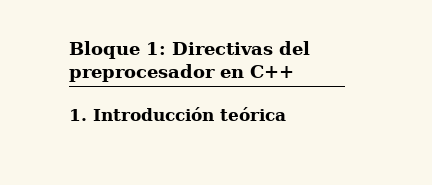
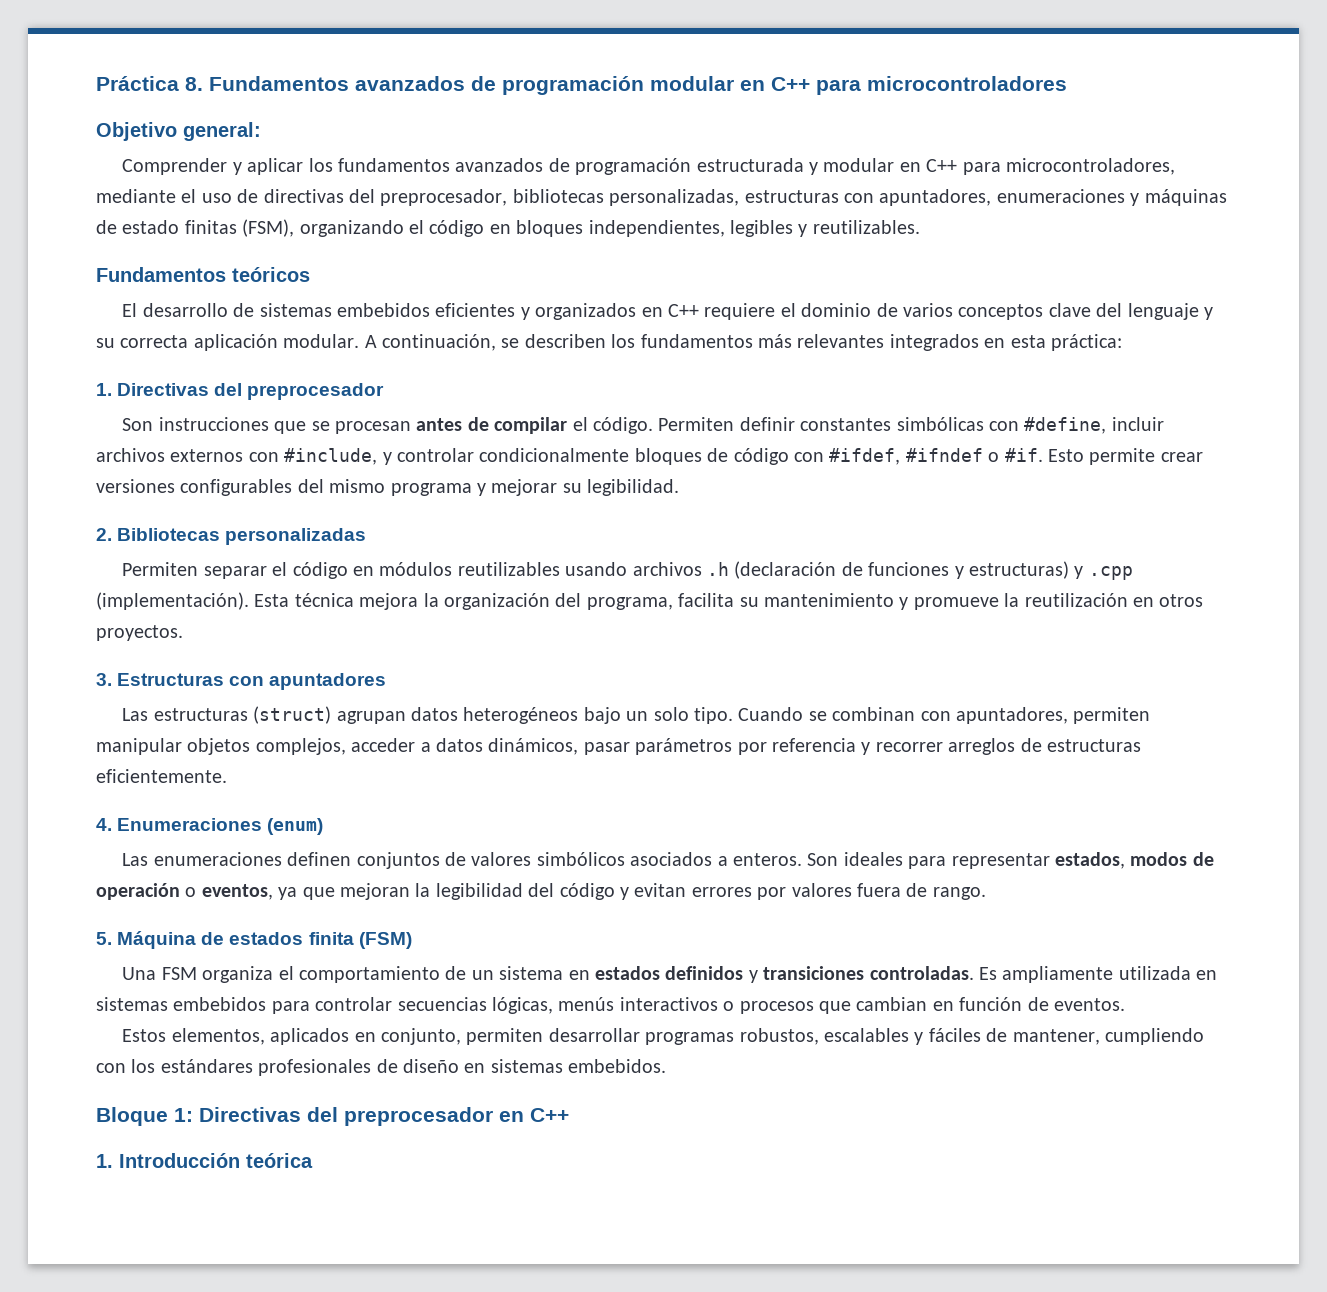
(69, 50) none -> [96,76,1067,95] [96,122,261,141] [122,158,1176,175] [96,189,1227,206] [96,219,920,237] [96,267,310,282] [122,303,1214,320] [96,334,1122,351] [96,383,385,400] [122,417,1164,434] [96,448,1203,465] [96,479,680,496] [96,528,367,545] [122,561,1133,580] [96,592,1204,610] [96,625,183,641] [96,673,387,690] [122,706,1151,724] [96,738,1141,755] [96,769,227,783] [96,818,324,835] [122,852,1214,869] [96,883,986,900] [96,931,412,949] [122,966,1218,983] [96,997,1125,1014] [122,1028,1205,1045] [96,1059,667,1076] Práctica 8. Fundamentos avanzados de programación modular en C++ para microcontroladores // Objetivo general: // Comprender y aplicar los fundamentos avanzados de programación estructurada y modular en C++ para microcontroladores, mediante el uso de directivas del preprocesador, bibliotecas personalizadas, estructuras con apuntadores, enumeraciones y máquinas de estado finitas (FSM), organizando el código en bloques independientes, legibles y reutilizables. // Fundamentos teóricos // El desarrollo de sistemas embebidos eficientes y organizados en C++ requiere el dominio de varios conceptos clave del lenguaje y su correcta aplicación modular. A continuación, se describen los fundamentos más relevantes integrados en esta práctica: // 1. Directivas del preprocesador // Son instrucciones que se procesan antes de compilar el código. Permiten definir constantes simbólicas con #define, incluir archivos externos con #include, y controlar condicionalmente bloques de código con #ifdef, #ifndef o #if. Esto permite crear versiones configurables del mismo programa y mejorar su legibilidad. // 2. Bibliotecas personalizadas // Permiten separar el código en módulos reutilizables usando archivos .h (declaración de funciones y estructuras) y .cpp (implementación). Esta técnica mejora la organización del programa, facilita su mantenimiento y promueve la reutilización en otros proyectos. // 3. Estructuras con apuntadores // Las estructuras (struct) agrupan datos heterogéneos bajo un solo tipo. Cuando se combinan con apuntadores, permiten manipular objetos complejos, acceder a datos dinámicos, pasar parámetros por referencia y recorrer arreglos de estructuras eficientemente. // 4. Enumeraciones (enum) // Las enumeraciones definen conjuntos de valores simbólicos asociados a enteros. Son ideales para representar estados, modos de operación o eventos, ya que mejoran la legibilidad del código y evitan errores por valores fuera de rango. // 5. Máquina de estados finita (FSM) // Una FSM organiza el comportamiento de un sistema en estados definidos y transiciones controladas. Es ampliamente utilizada en sistemas embebidos para controlar secuencias lógicas, menús interactivos o procesos que cambian en función de eventos. // Estos elementos, aplicados en conjunto, permiten desarrollar programas robustos, escalables y fáciles de mantener, cumpliendo con los estándares profesionales de diseño en sistemas embebidos. //

